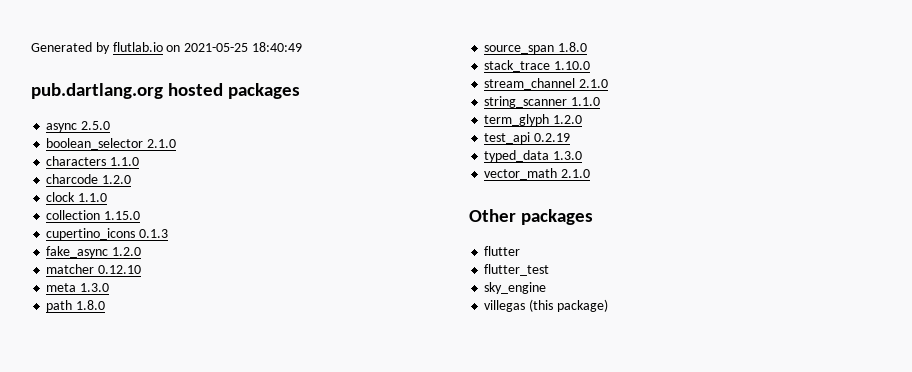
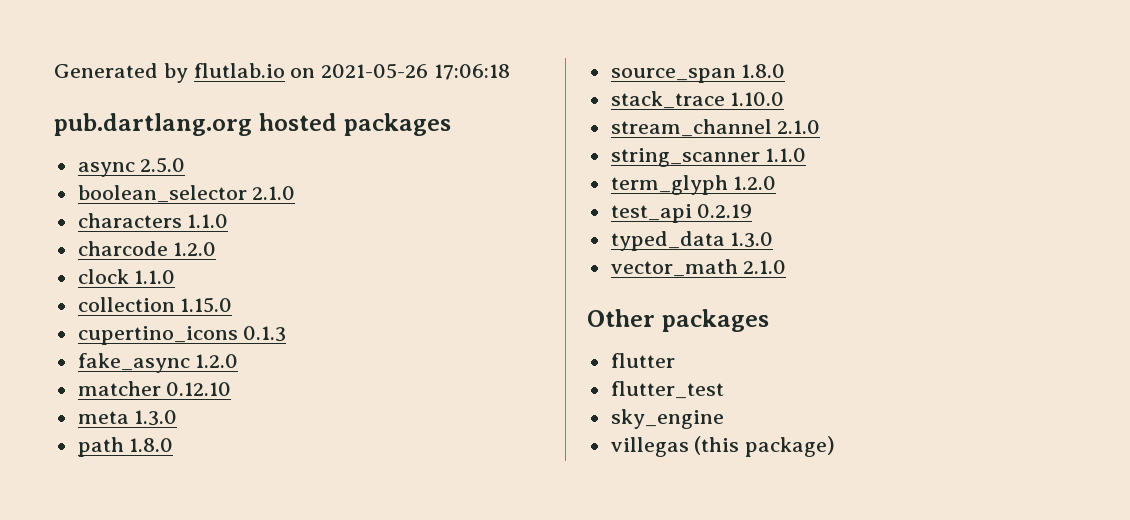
[184,42,302,52] 2021-05-25 18:40:49 -> [321,63,511,80] 2021-05-26 17:06:18

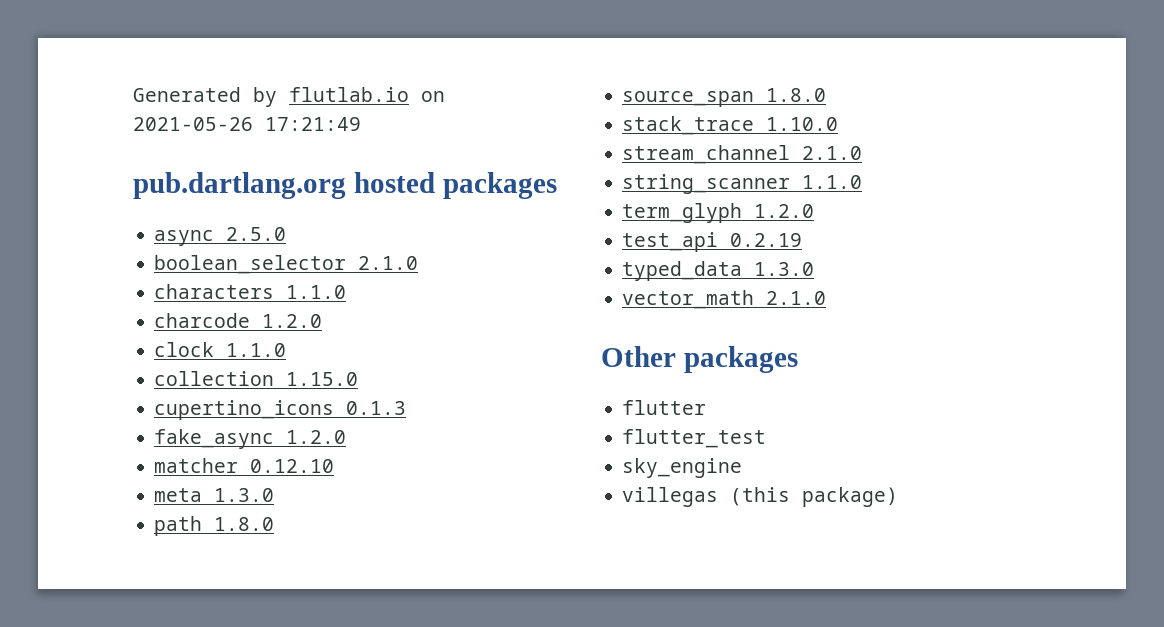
[434,64,511,80] 17:06:18 -> [265,117,361,131] 17:21:49

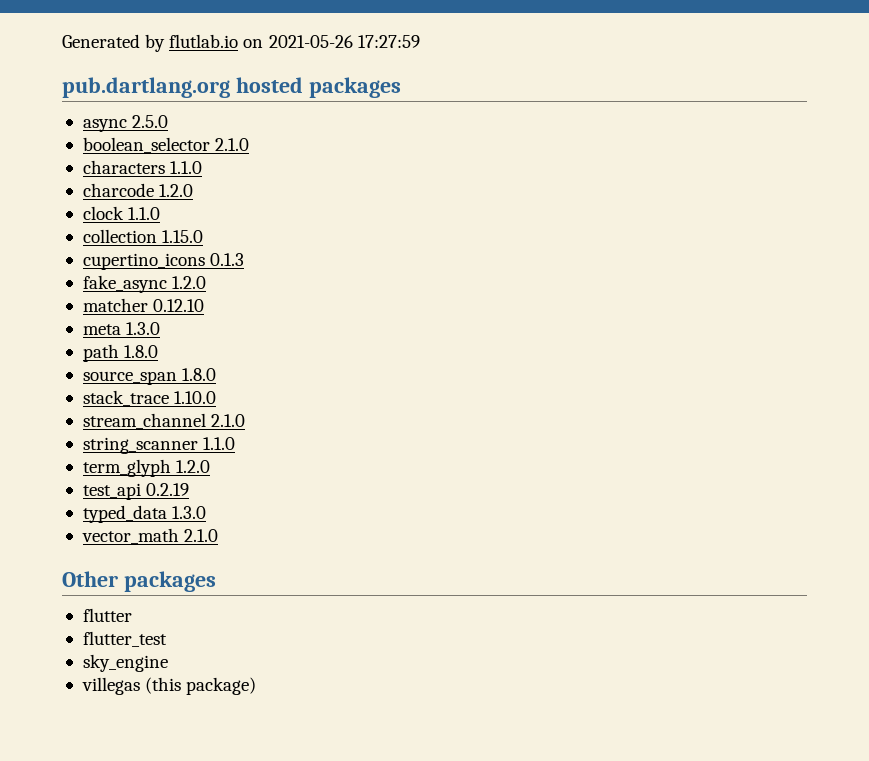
[265,117,361,131] 17:21:49 -> [357,35,420,48] 17:27:59

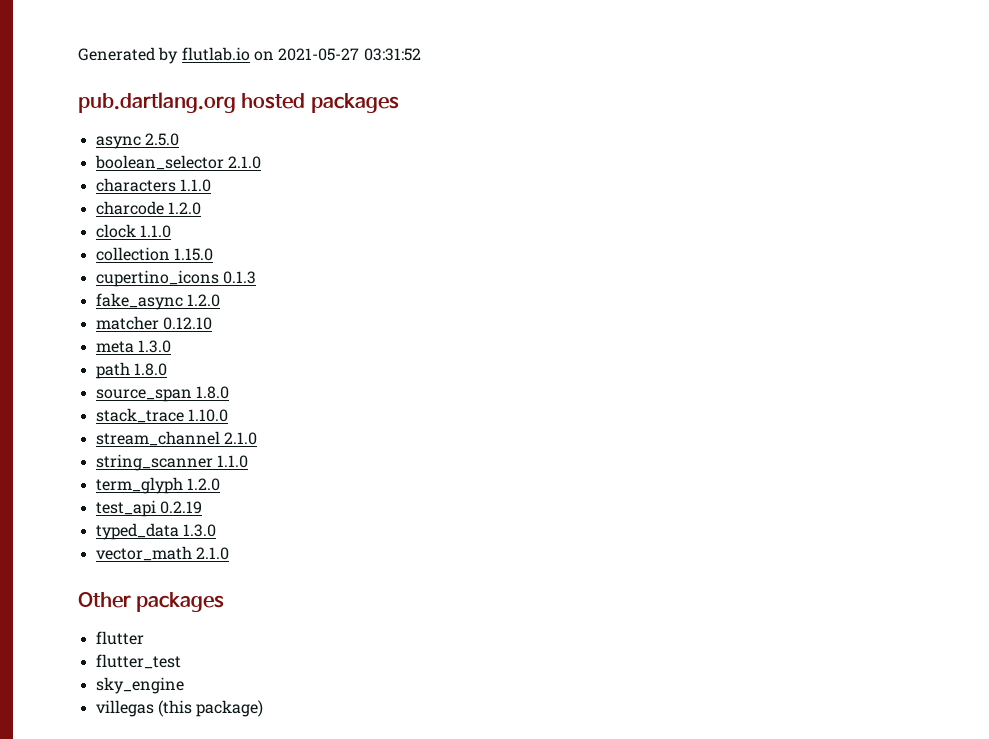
[268,35,420,48] 2021-05-26 17:27:59 -> [278,48,421,61] 2021-05-27 03:31:52

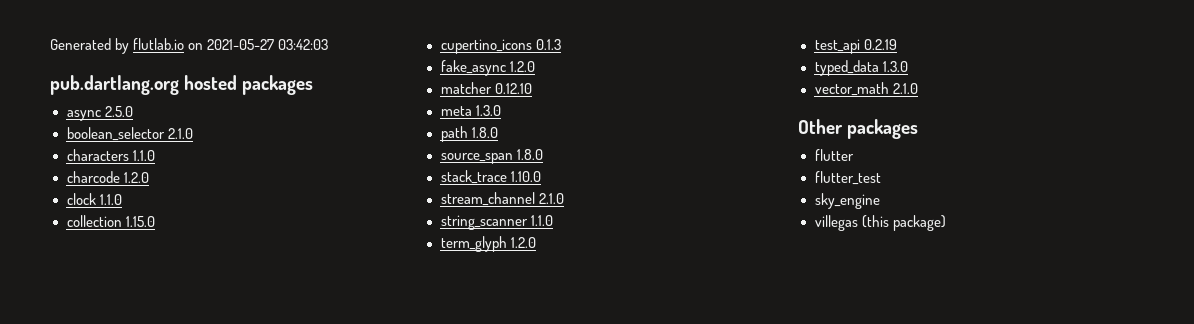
[363,48,421,61] 03:31:52 -> [278,39,329,50] 03:42:03

